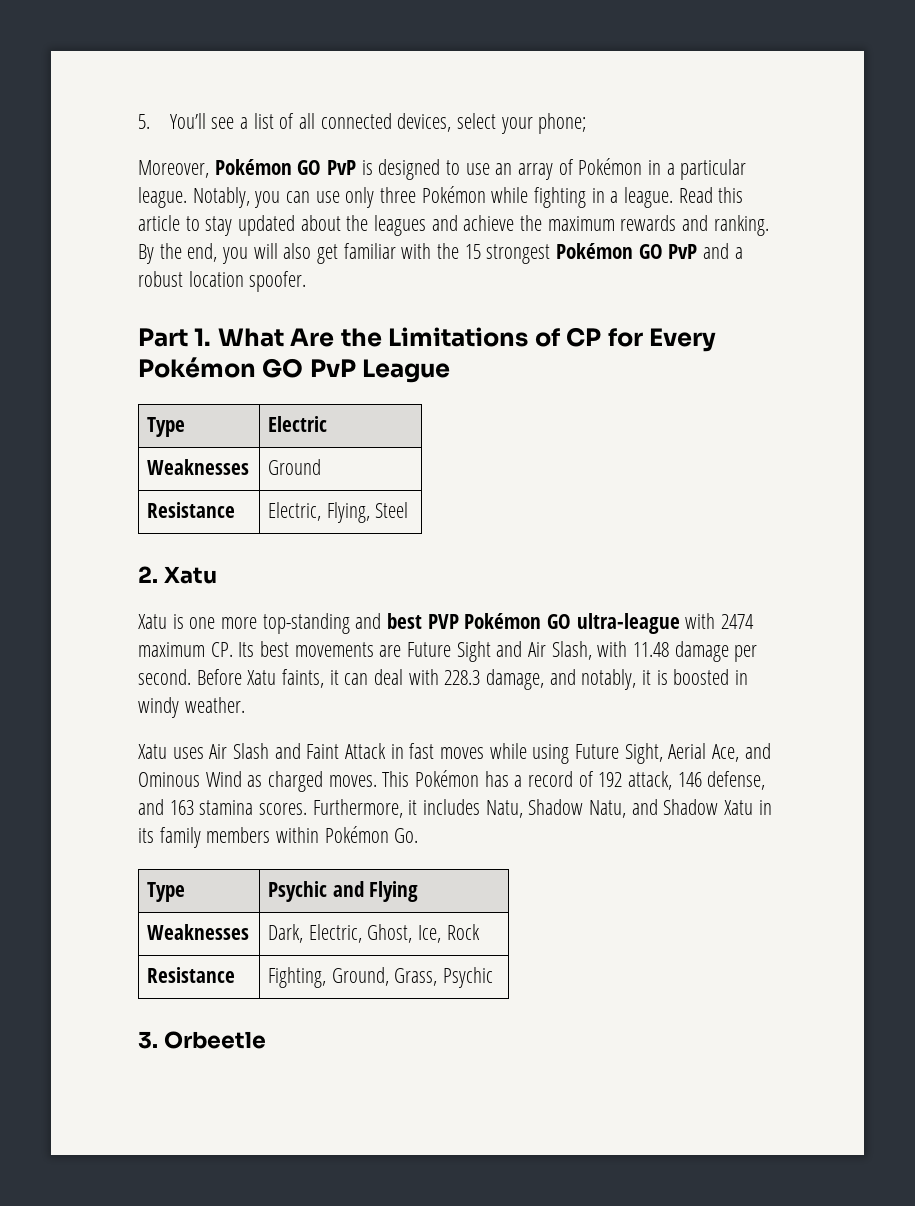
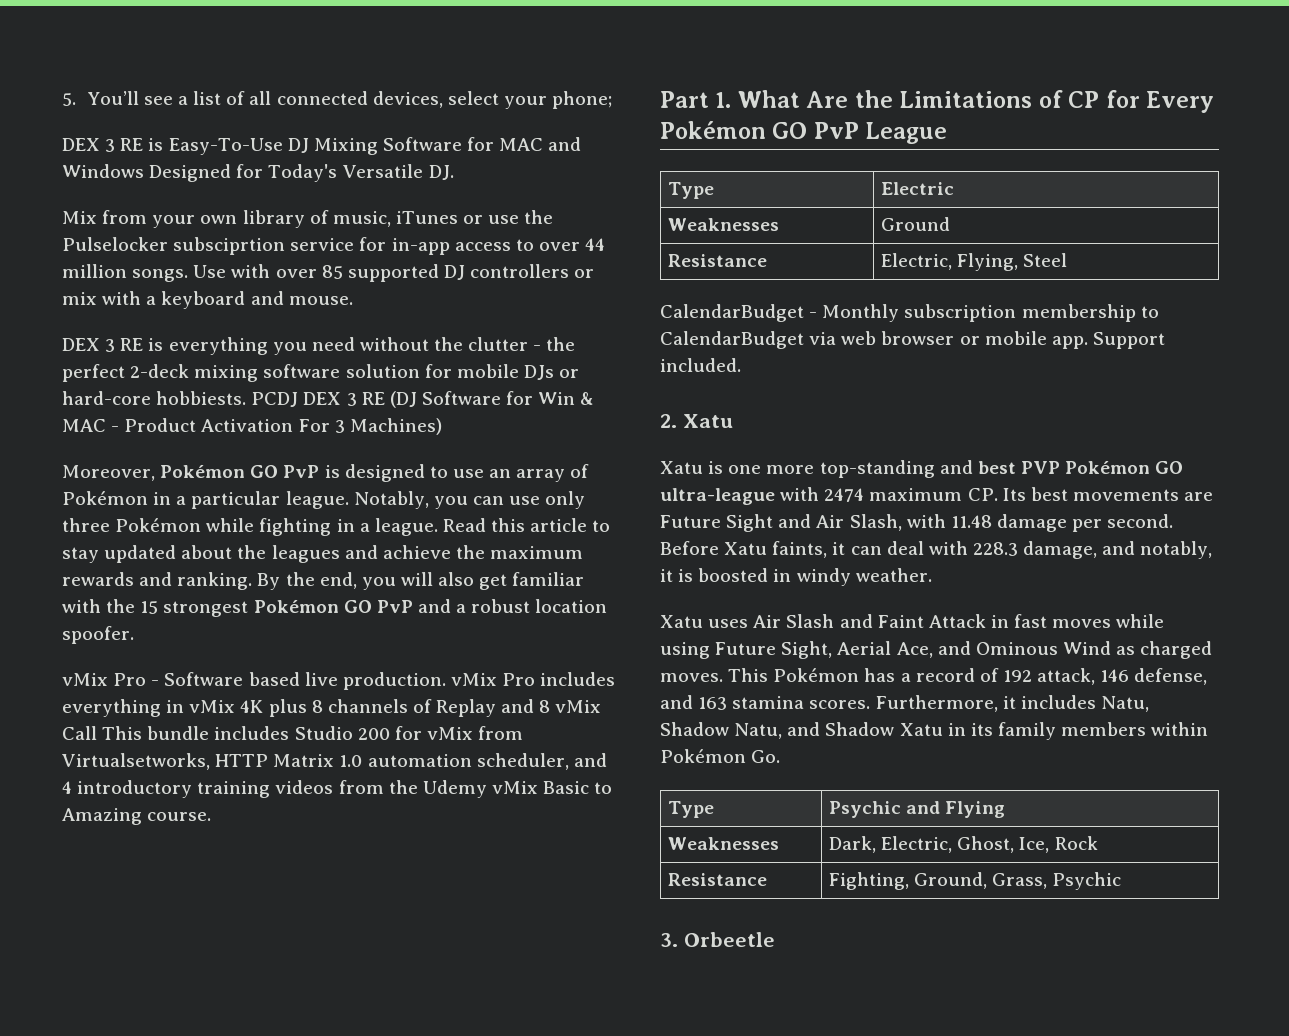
(587, 123) none -> [62,137,582,155] [62,164,454,182] [62,210,554,228] [62,237,606,255] [62,264,595,282] [62,291,353,309] [62,337,576,355] [62,364,580,382] [62,391,595,408] [62,418,442,435] // DEX 3 RE is Easy-To-Use DJ Mixing Software for MAC and Windows Designed for Today's Versatile DJ. // Mix from your own library of music, iTunes or use the Pulselocker subsciprtion service for in-app access to over 44 million songs. Use with over 85 supported DJ controllers or mix with a keyboard and mouse. // DEX 3 RE is everything you need without the clutter - the perfect 2-deck mixing software solution for mobile DJs or hard-core hobbiests. PCDJ DEX 3 RE (DJ Software for Win & MAC - Product Activation For 3 Machines)
(307, 281) none -> [62,672,616,690] [62,699,602,717] [62,726,524,740] [62,753,607,770] [62,780,613,798] [62,808,212,825] // vMix Pro - Software based live production. vMix Pro includes everything in vMix 4K plus 8 channels of Replay and 8 vMix Call This bundle includes Studio 200 for vMix from Virtualsetworks, HTTP Matrix 1.0 automation scheduler, and 4 introductory training videos from the Udemy vMix Basic to Amazing course.
(409, 510) none -> [660,304,1159,322] [660,331,1165,349] [660,358,741,372] // CalendarBudget - Monthly subscription membership to CalendarBudget via web browser or mobile app. Support included.

